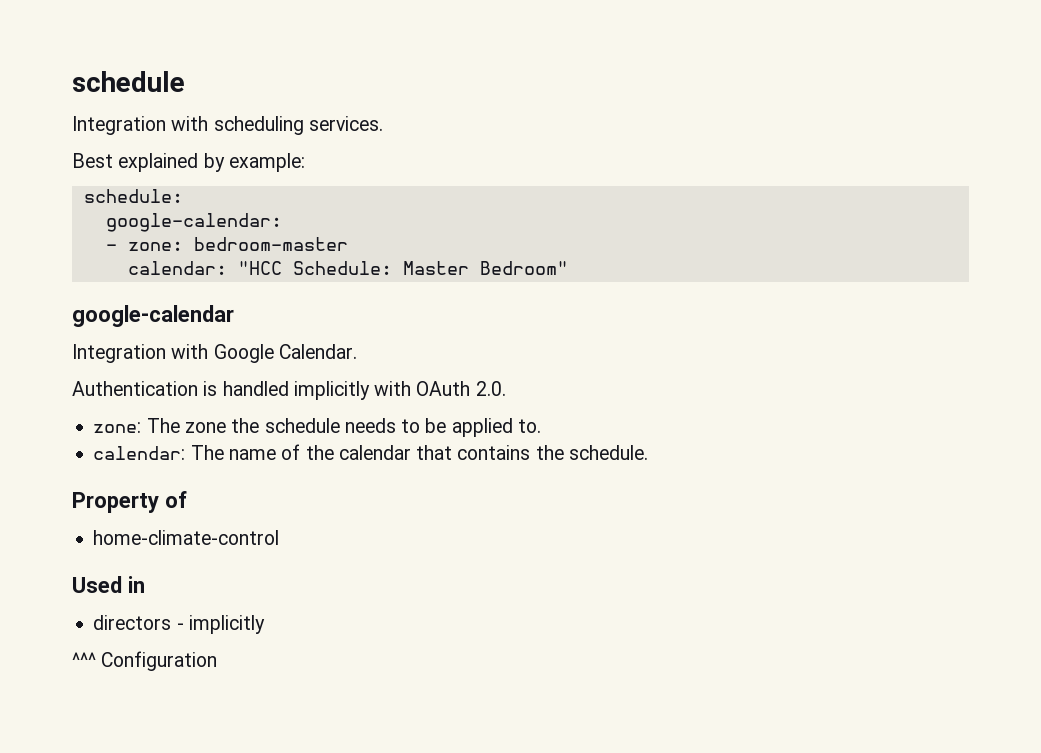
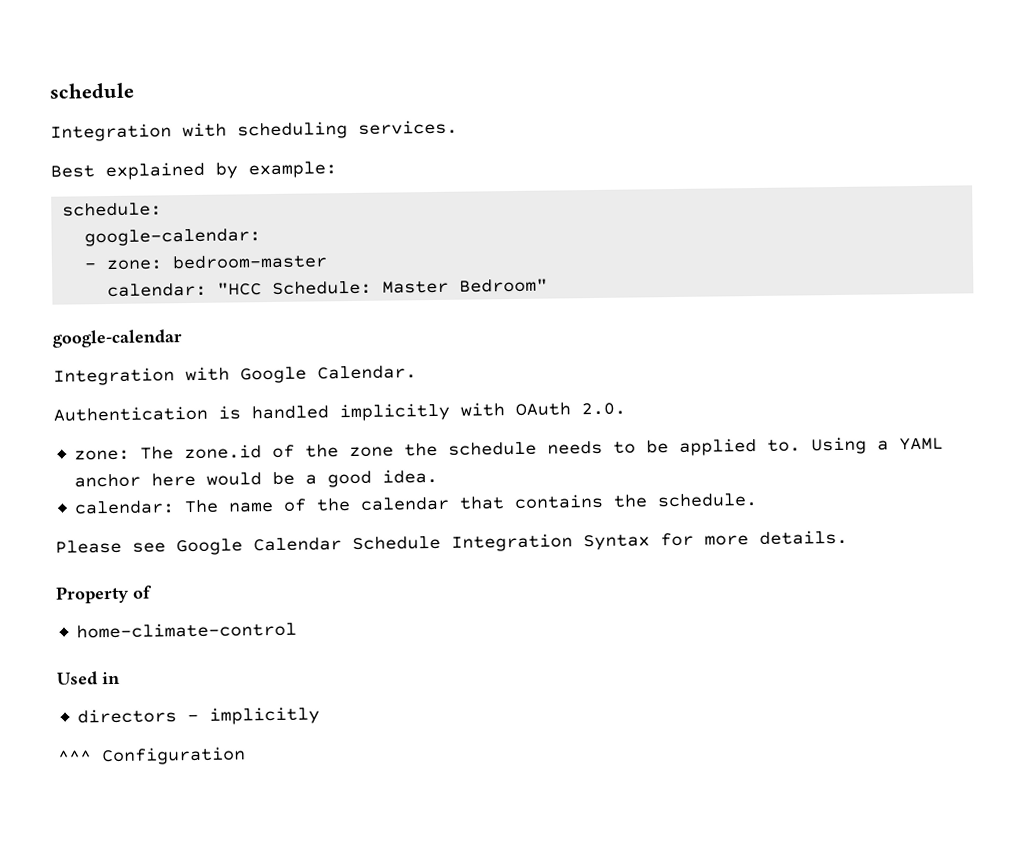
(180, 425) none -> [184,444,340,460] zone.id of the
(541, 426) none -> [811,436,945,455] [74,468,439,488] Using a YAML anchor here would be a good idea.
(648, 452) none -> [55,529,848,556] // Please see Google Calendar Schedule Integration Syntax for more details.

